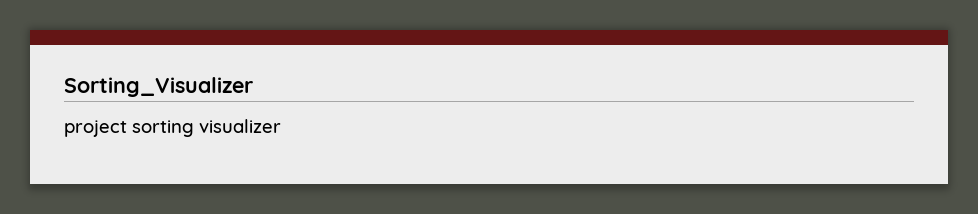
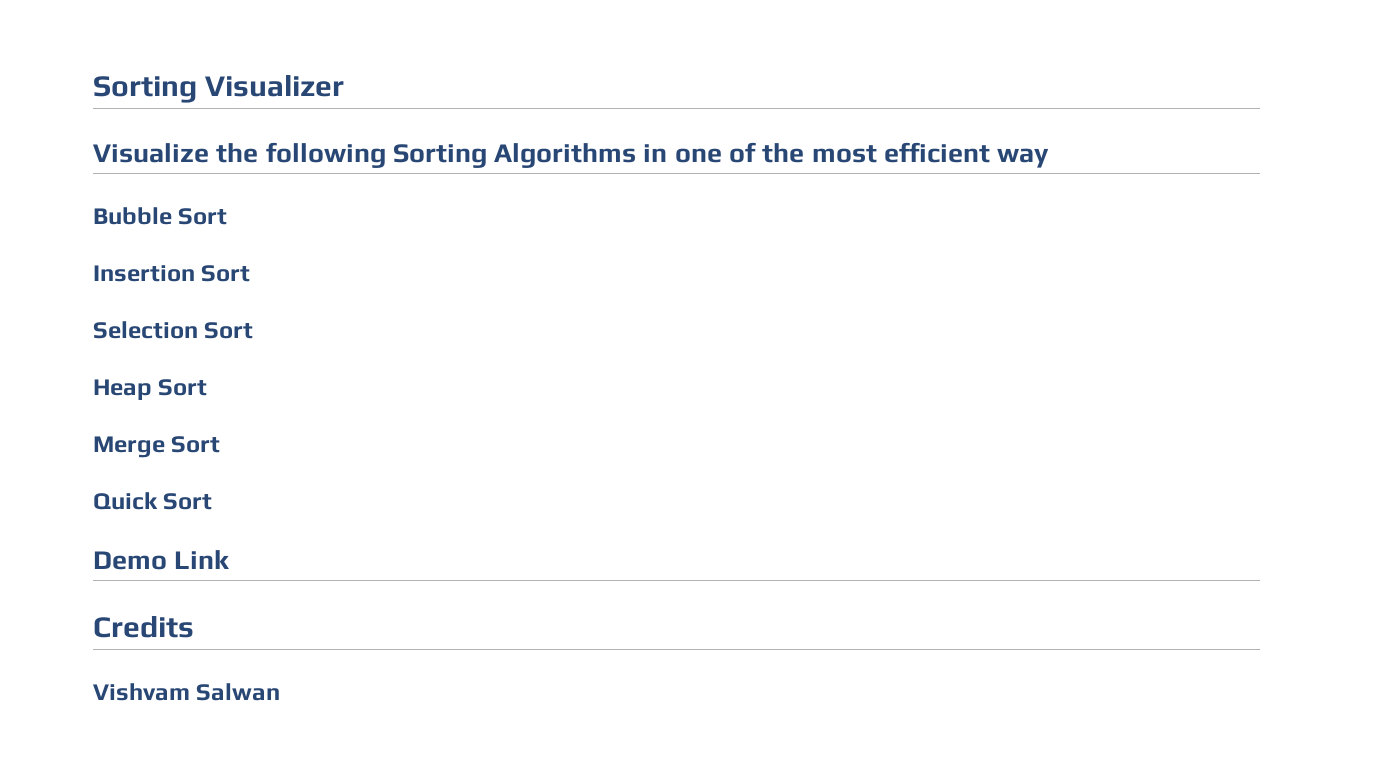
[64,77,253,97] [64,119,281,137] Sorting_Visualizer // project sorting visualizer -> [93,75,345,103] [93,142,1050,168] [93,207,228,225] [93,265,251,282] [93,321,254,339] [93,379,208,400] [93,436,221,458] [93,492,213,510] [93,550,230,570] [93,616,194,638] [93,683,281,701] Sorting Visualizer // Visualize the following Sorting Algorithms in one of the most efficient way // Bubble Sort // Insertion Sort // Selection Sort // Heap Sort // Merge Sort // Quick Sort // Demo Link // Credits // Vishvam Salwan

